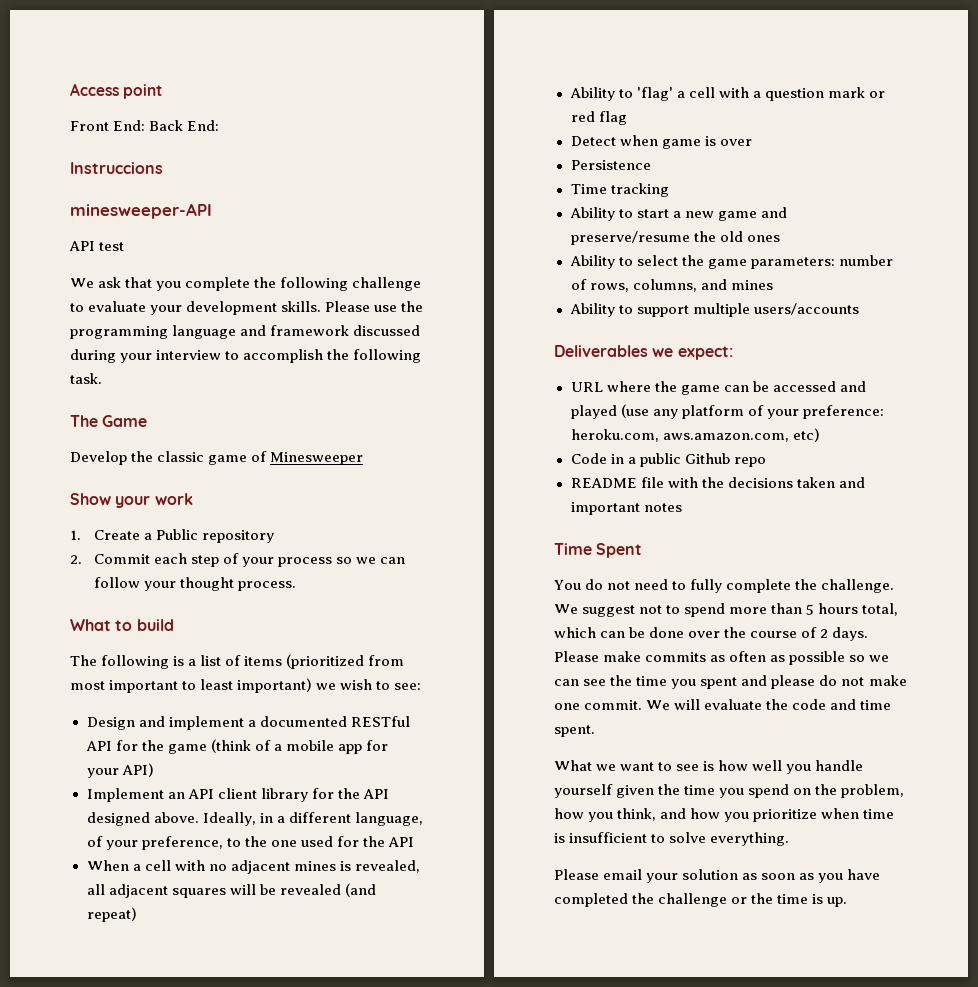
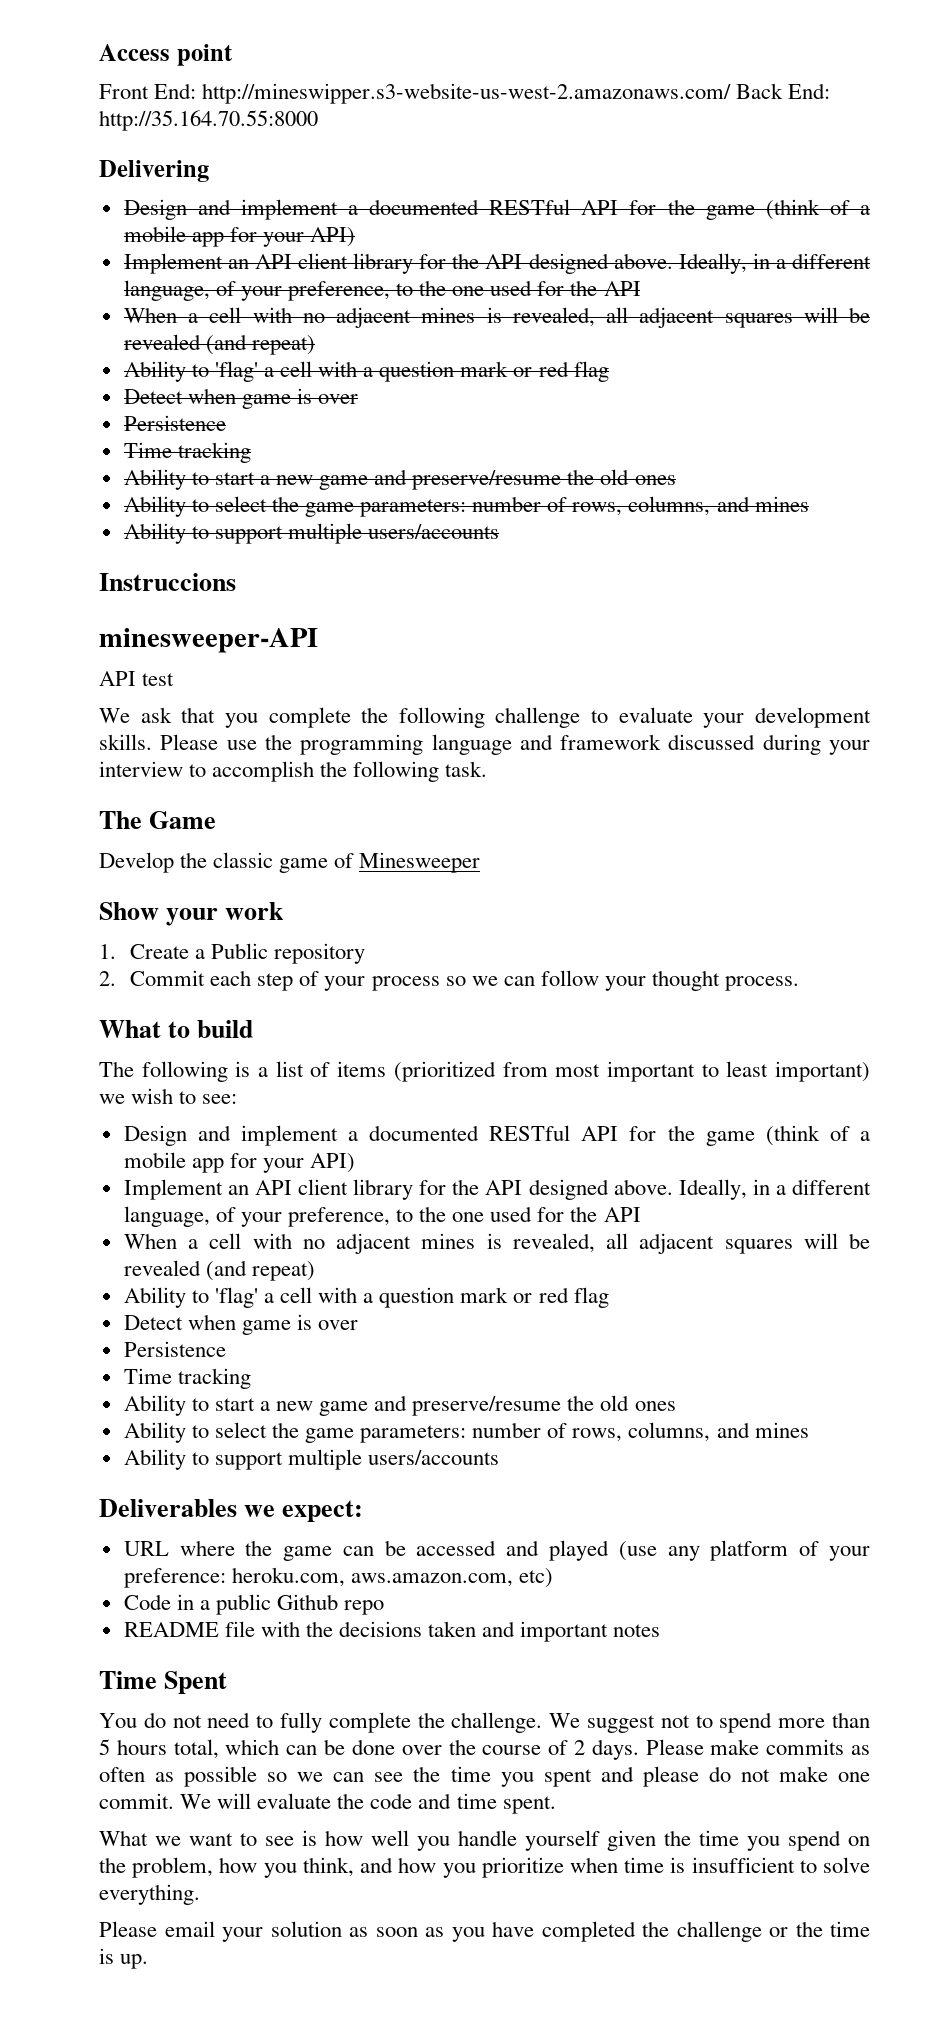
(146, 125) none -> [202,83,732,104] http://mineswipper.s3-website-us-west-2.amazonaws.com/
(220, 125) none -> [99,110,318,131] [99,160,209,182] [123,199,870,220] [123,226,356,247] [123,253,871,274] [123,280,641,301] [123,307,870,328] [123,334,315,355] [123,361,609,382] [123,388,359,409] [123,415,226,431] [123,442,251,463] [123,469,676,490] [123,496,809,517] [123,523,500,544] http://35.164.70.55:8000 // Delivering // Design and implement a documented RESTful API for the game (think of a mobile app for your API) // Implement an API client library for the API designed above. Ideally, in a different language, of your preference, to the one used for the API // When a cell with no adjacent mines is revealed, all adjacent squares will be revealed (and repeat) // Ability to 'flag' a cell with a question mark or red flag // Detect when game is over // Persistence // Time tracking // Ability to start a new game and preserve/resume the old ones // Ability to select the game parameters: number of rows, columns, and mines // Ability to support multiple users/accounts

